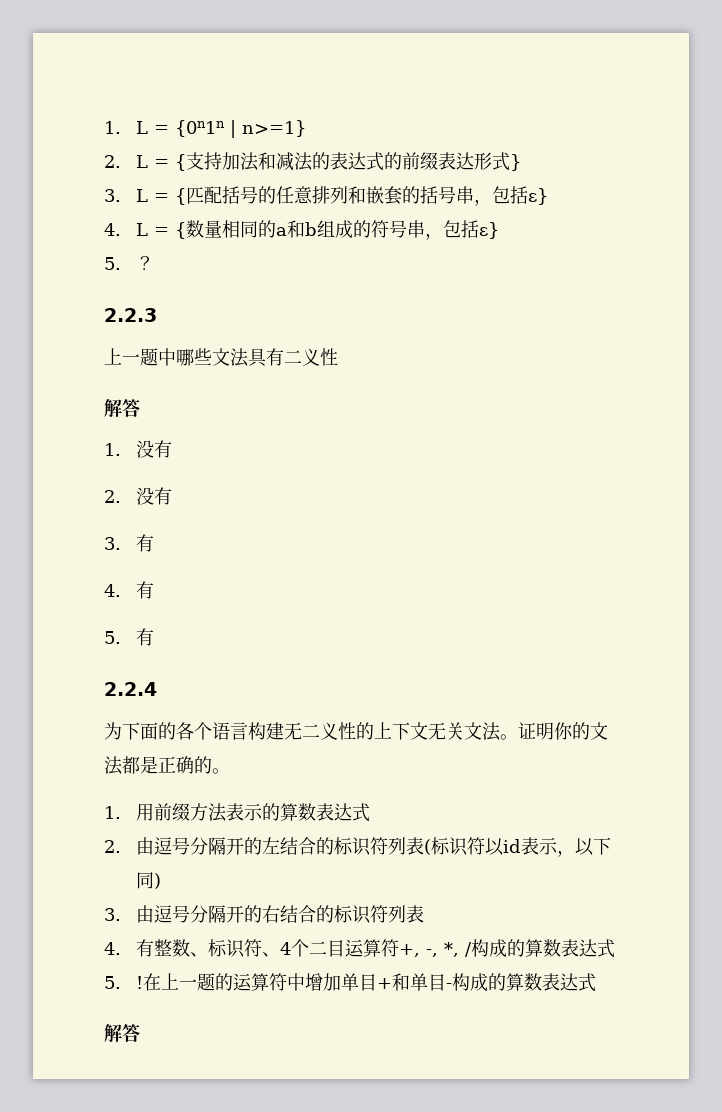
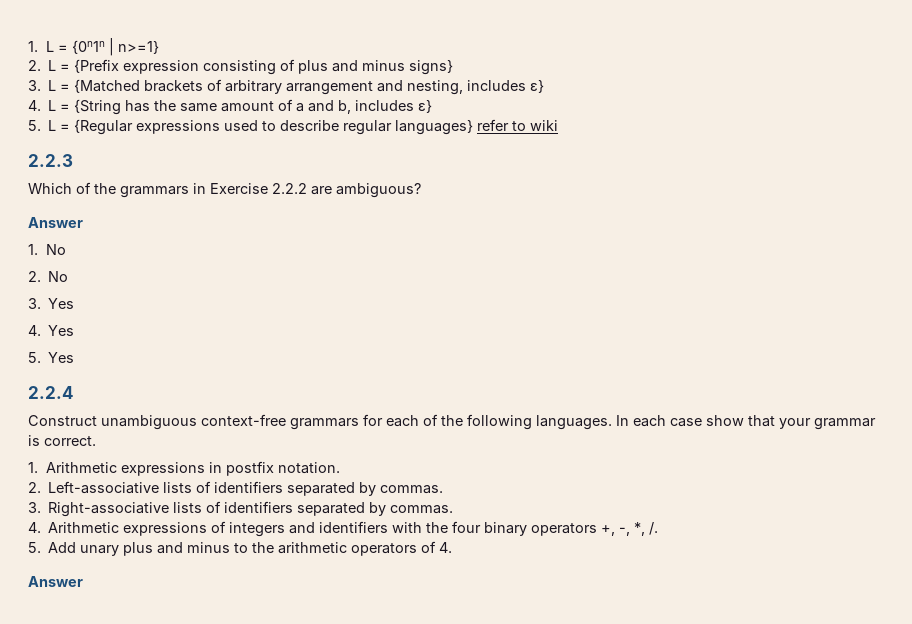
[175,152,522,171] [104,186,549,206] [104,220,500,240] [104,256,155,270] [104,308,157,322] [104,348,338,367] [104,399,140,417] [104,440,173,458] [104,487,173,505] [104,534,155,552] [104,581,155,599] [104,628,155,646] {支持加法和减法的表达式的前缀表达形式} // 3. L = {匹配括号的任意排列和嵌套的括号串，包括ε} // 4. L = {数量相同的a和b组成的符号串，包括ε} // 5.？ // 2.2.3 // 上一题中哪些文法具有二义性 // 解答 // 1.没有 // 2.没有 // 3.有 // 4.有 // 5.有 -> [74,59,454,75] [28,79,545,95] [28,99,433,115] [28,119,559,135] [28,154,73,167] [28,182,421,198] [28,217,83,228] [28,244,66,255] [28,271,69,282] [28,298,75,309] [28,325,75,336] [28,352,75,363] {Prefix expression consisting of plus and minus signs} // 3. L = {Matched brackets of arbitrary arrangement and nesting, includes ε} // 4. L = {String has the same amount of a and b, includes ε} // 5. L = {Regular expressions used to describe regular languages} refer to wiki // 2.2.3 // Which of the grammars in Exercise 2.2.2 are ambiguous? // Answer // 1. No // 2. No // 3. Yes // 4. Yes // 5. Yes
[104,722,608,741] [104,756,230,775] [104,803,371,822] [104,837,612,857] [136,872,162,889] [104,905,425,924] [104,939,616,958] [104,973,597,992] [104,1024,140,1042] 为下面的各个语言构建无二义性的上下文无关文法。证明你的文法都是正确的。 // 1.用前缀方法表示的算数表达式 // 2.由逗号分隔开的左结合的标识符列表(标识符以id表示，以下同) // 3.由逗号分隔开的右结合的标识符列表 // 4.有整数、标识符、4个二目运算符+, -, *, /构成的算数表达式 // 5. !在上一题的运算符中增加单目+和单目-构成的算数表达式 // 解答 -> [28,414,876,430] [28,435,96,446] [28,461,340,476] [28,481,444,496] [28,501,454,517] [28,521,659,537] [28,541,453,556] [28,576,83,587] Construct unambiguous context-free grammars for each of the following languages. In each case show that your grammar is correct. // 1. Arithmetic expressions in postfix notation. // 2. Left-associative lists of identifiers separated by commas. // 3. Right-associative lists of identifiers separated by commas. // 4. Arithmetic expressions of integers and identifiers with the four binary operators +, -, *, /. // 5. Add unary plus and minus to the arithmetic operators of 4. // Answer

